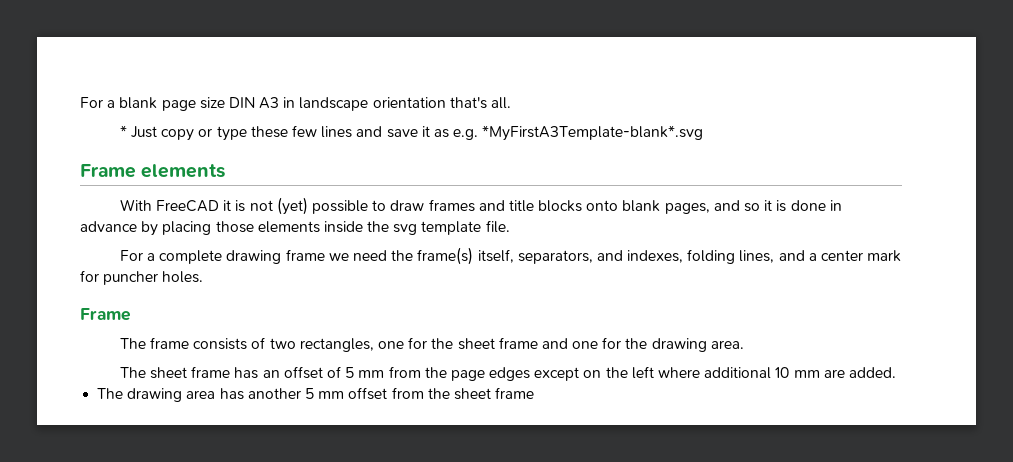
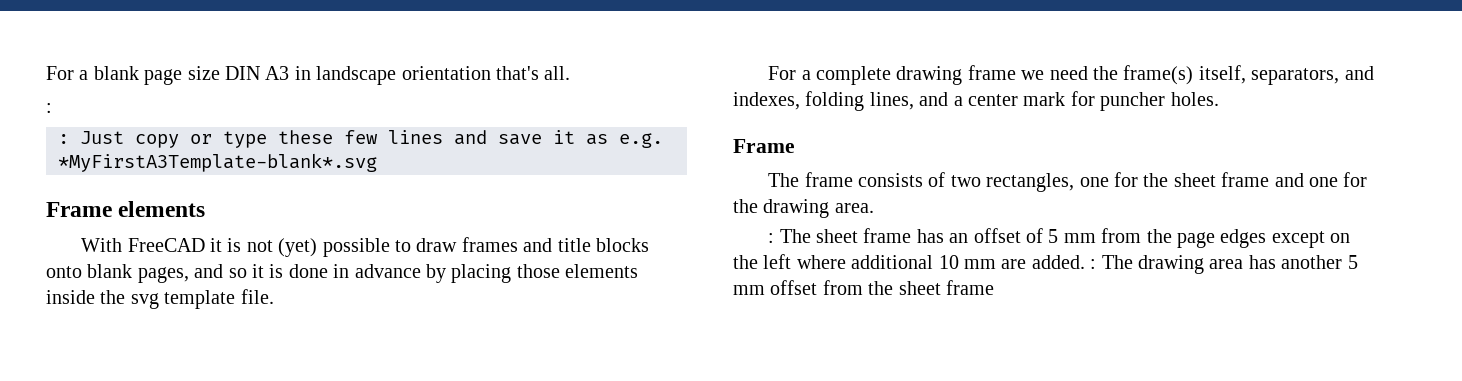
[119,125,127,137] * -> [46,103,52,113] [58,134,69,144] : // :
(744, 344) none -> [768,233,775,243] :
(896, 372) // -> [1090,259,1097,269] :

